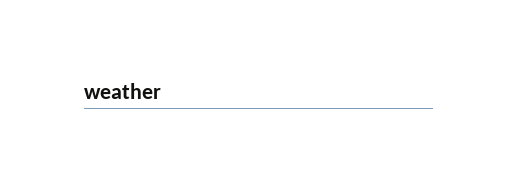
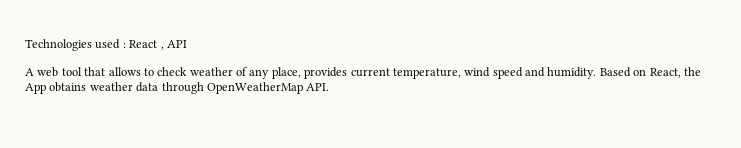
[84,83,161,99] weather -> [25,39,187,51] [25,67,701,79] [25,82,330,94] Technologies used : React , API // A web tool that allows to check weather of any place, provides current temperature, wind speed and humidity. Based on React, the App obtains weather data through OpenWeatherMap API.

